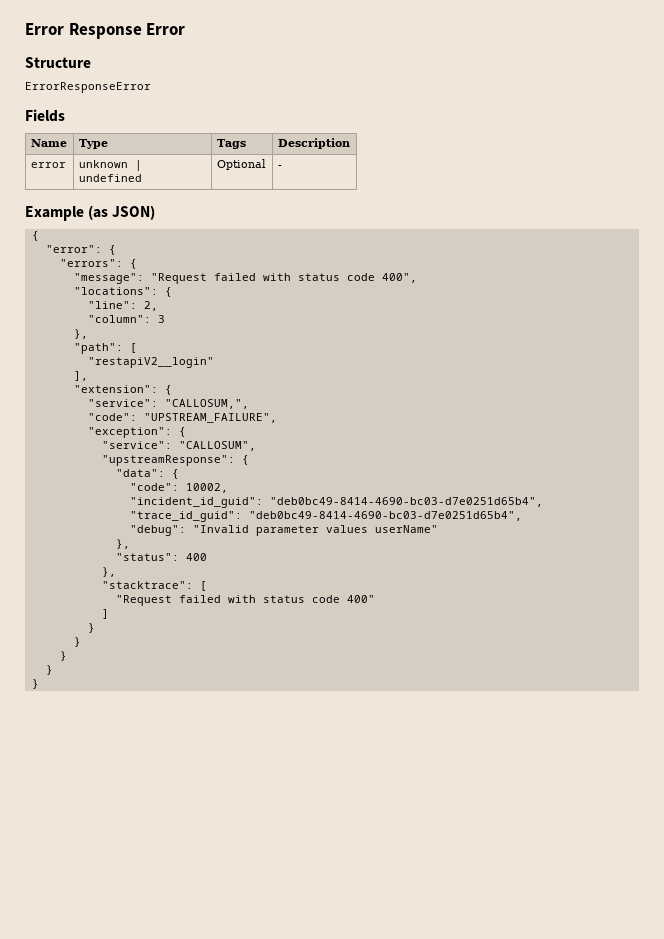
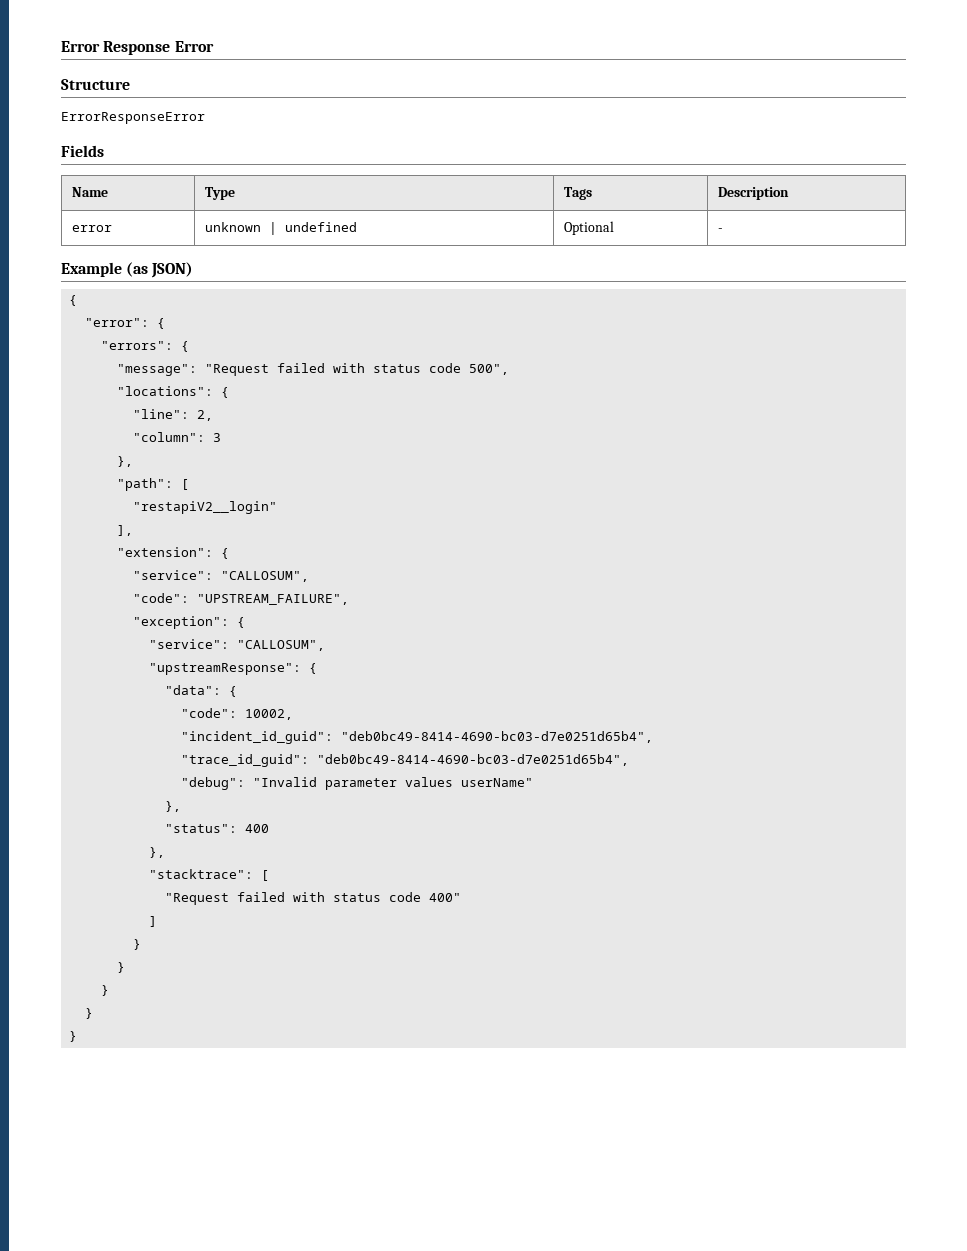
[381,273,417,283] 400", -> [469,364,510,375] 500",
[164,399,249,409] "CALLOSUM,", -> [221,571,310,582] "CALLOSUM",

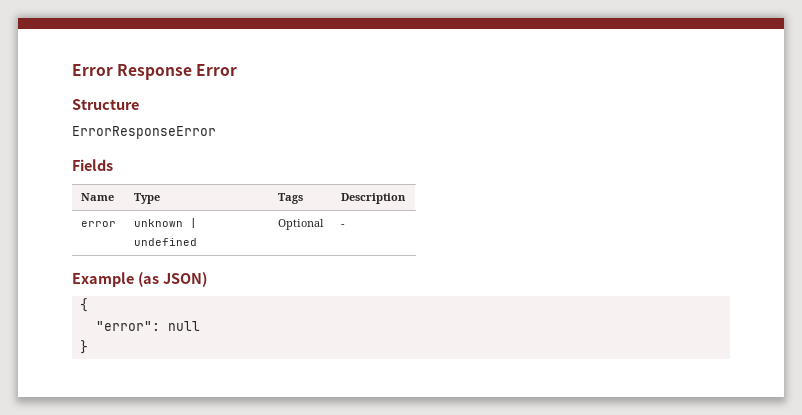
[157,318,166,329] [101,341,190,352] [117,363,510,376] [117,386,230,398] [133,409,214,421] [133,432,222,442] [117,456,134,467] [117,478,190,491] [133,501,278,514] [117,525,134,536] [117,547,230,559] [133,570,310,582] [133,593,350,605] [133,616,246,629] [149,639,326,651] [149,663,318,675] [165,685,238,697] [181,708,294,720] [181,731,654,744] [181,754,630,767] [181,777,534,790] [165,801,182,812] [165,824,270,833] [149,847,166,858] [149,869,270,881] [165,892,462,905] [149,916,158,927] [133,939,142,950] [117,962,126,973] [101,985,110,996] [85,1008,94,1019] { // "errors": { // "message": "Request failed with status code 500", // "locations": { // "line": 2, // "column": 3 // }, // "path": [ // "restapiV2__login" // ], // "extension": { // "service": "CALLOSUM", // "code": "UPSTREAM_FAILURE", // "exception": { // "service": "CALLOSUM", // "upstreamResponse": { // "data": { // "code": 10002, // "incident_id_guid": "deb0bc49-8414-4690-bc03-d7e0251d65b4", // "trace_id_guid": "deb0bc49-8414-4690-bc03-d7e0251d65b4", // "debug": "Invalid parameter values userName" // }, // "status": 400 // }, // "stacktrace": [ // "Request failed with status code 400" // ] // } // } // } // } -> [167,321,200,331] null

